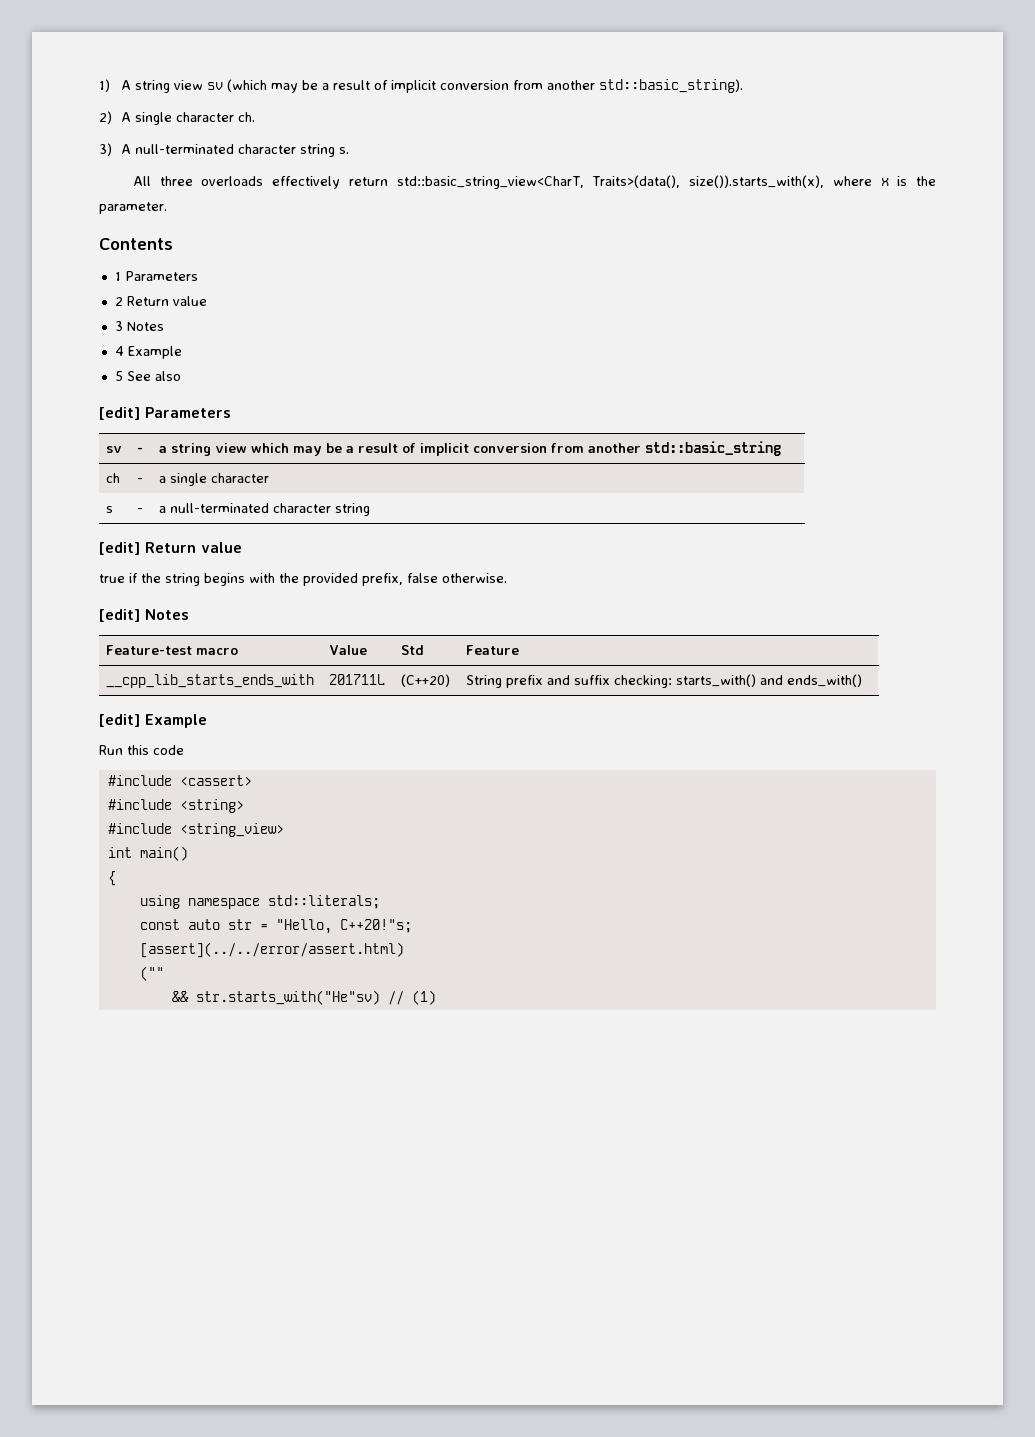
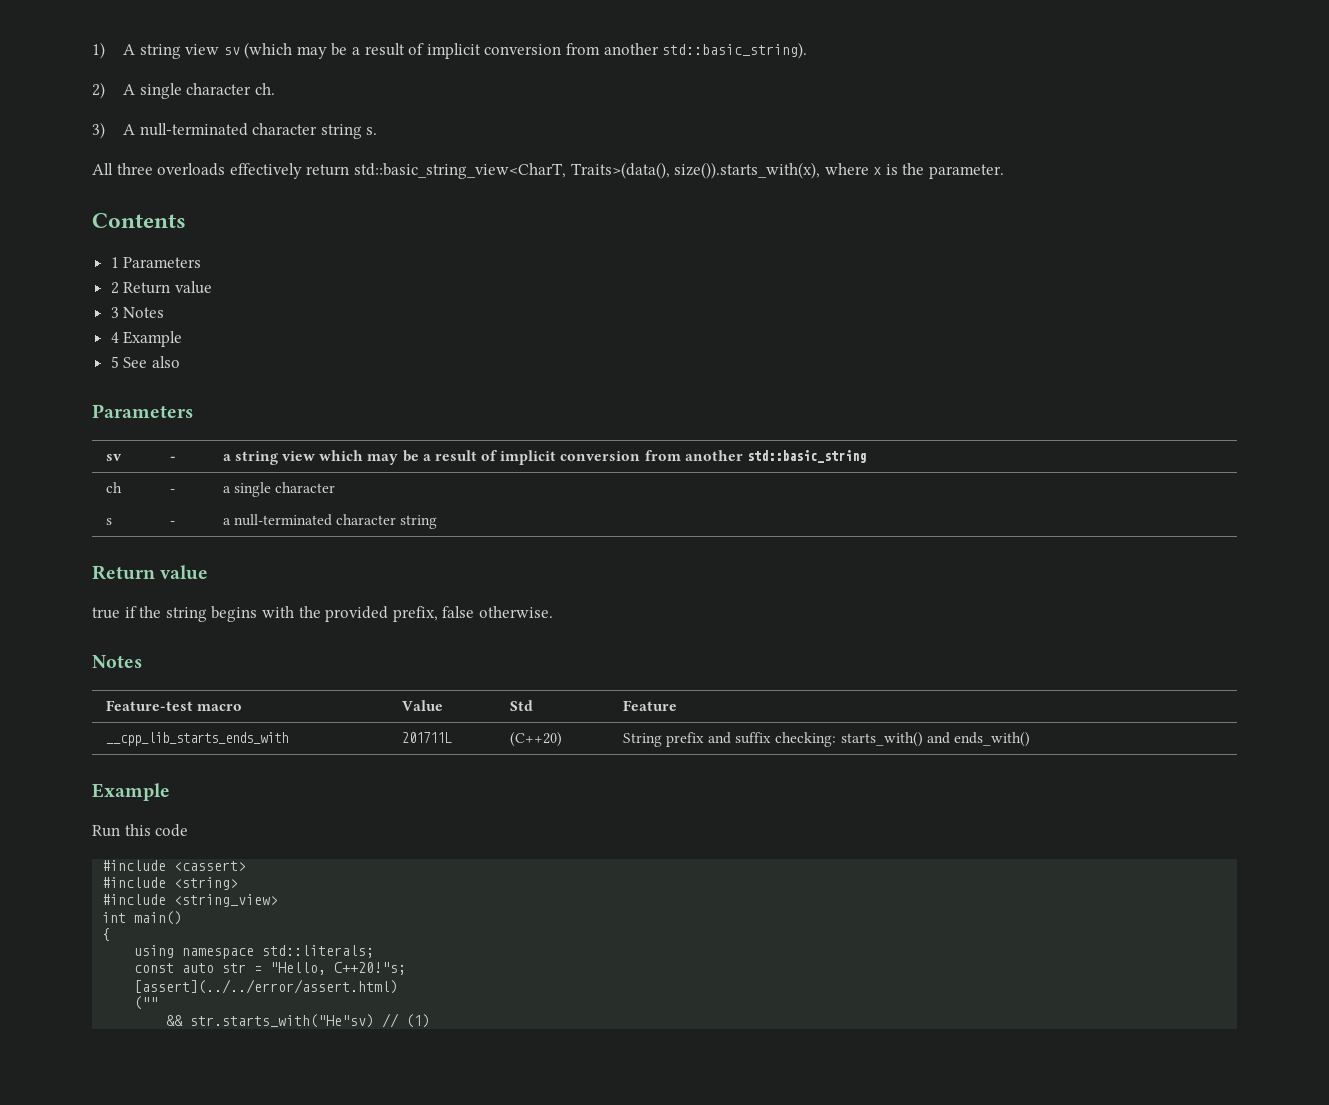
[99,407,140,420] [edit] -> (180, 362) none
[99,542,140,555] [edit] -> (438, 522) none
[99,609,140,622] [edit] -> (553, 612) none
[99,714,140,727] [edit] -> (1030, 739) none

